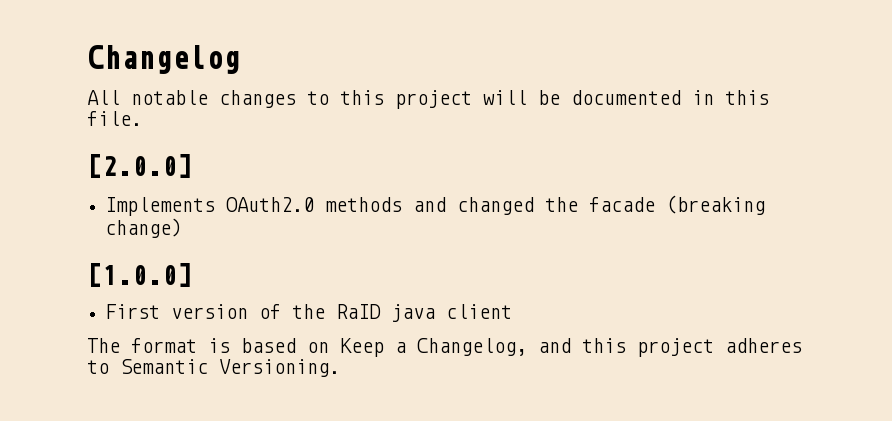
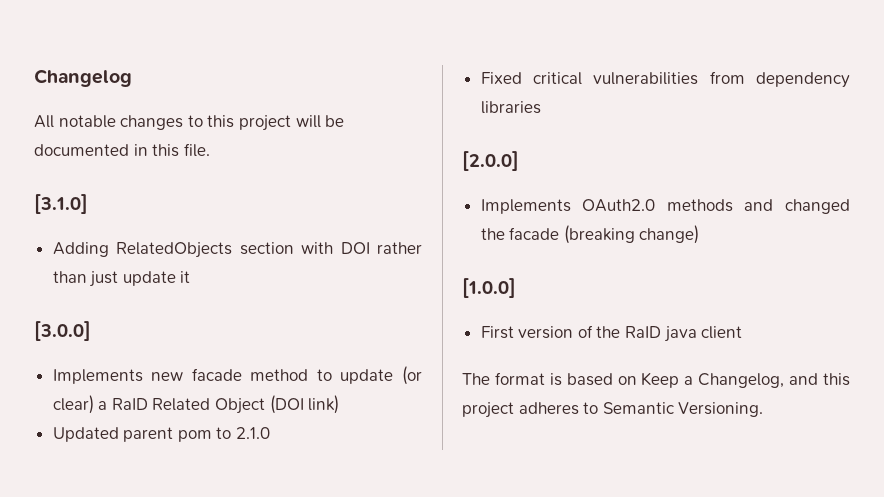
(142, 118) none -> [34,194,88,214] [52,242,422,258] [52,271,191,287] [34,321,91,341] [52,366,423,385] [52,395,340,414] [52,427,271,442] [480,71,850,88] [480,101,541,114] // [3.1.0] // Adding RelatedObjects section with DOI rather than just update it // [3.0.0] // Implements new facade method to update (or clear) a RaID Related Object (DOI link) // Updated parent pom to 2.1.0 // Fixed critical vulnerabilities from dependency libraries

